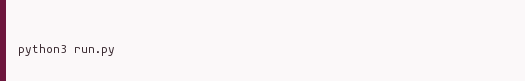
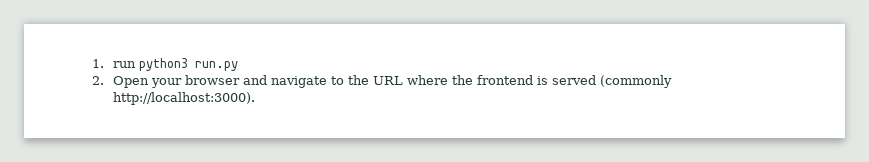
(18, 50) none -> [92,59,136,68] 1. run
(115, 51) none -> [92,75,672,88] [112,92,255,105] // 2. Open your browser and navigate to the URL where the frontend is served (commonly http://localhost:3000).

